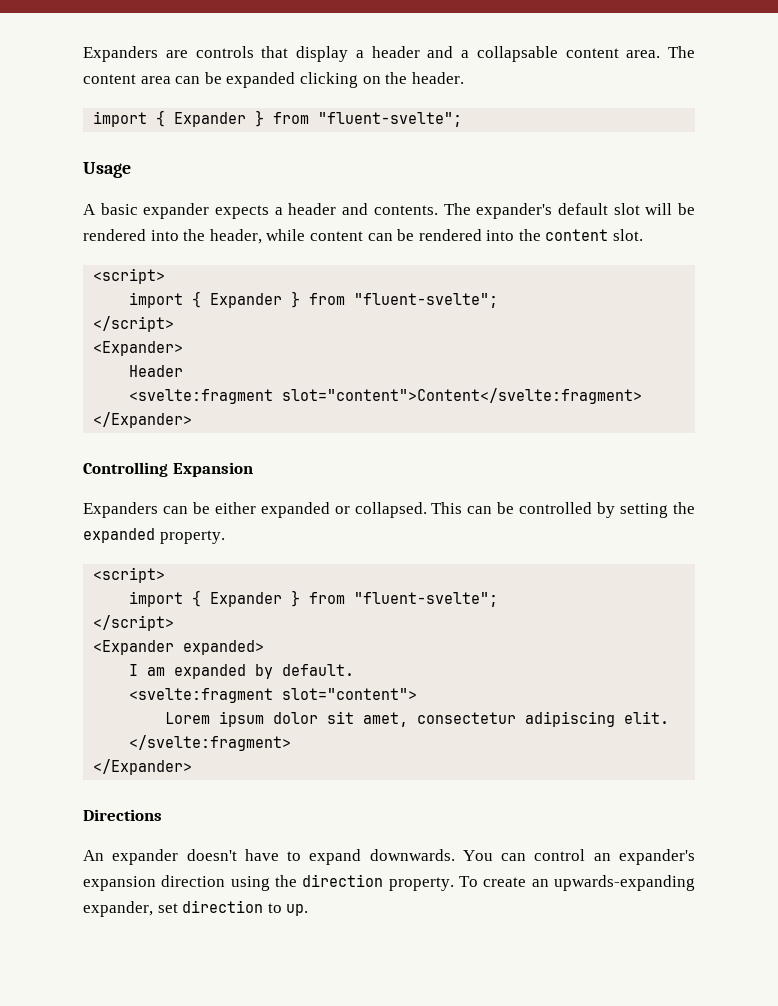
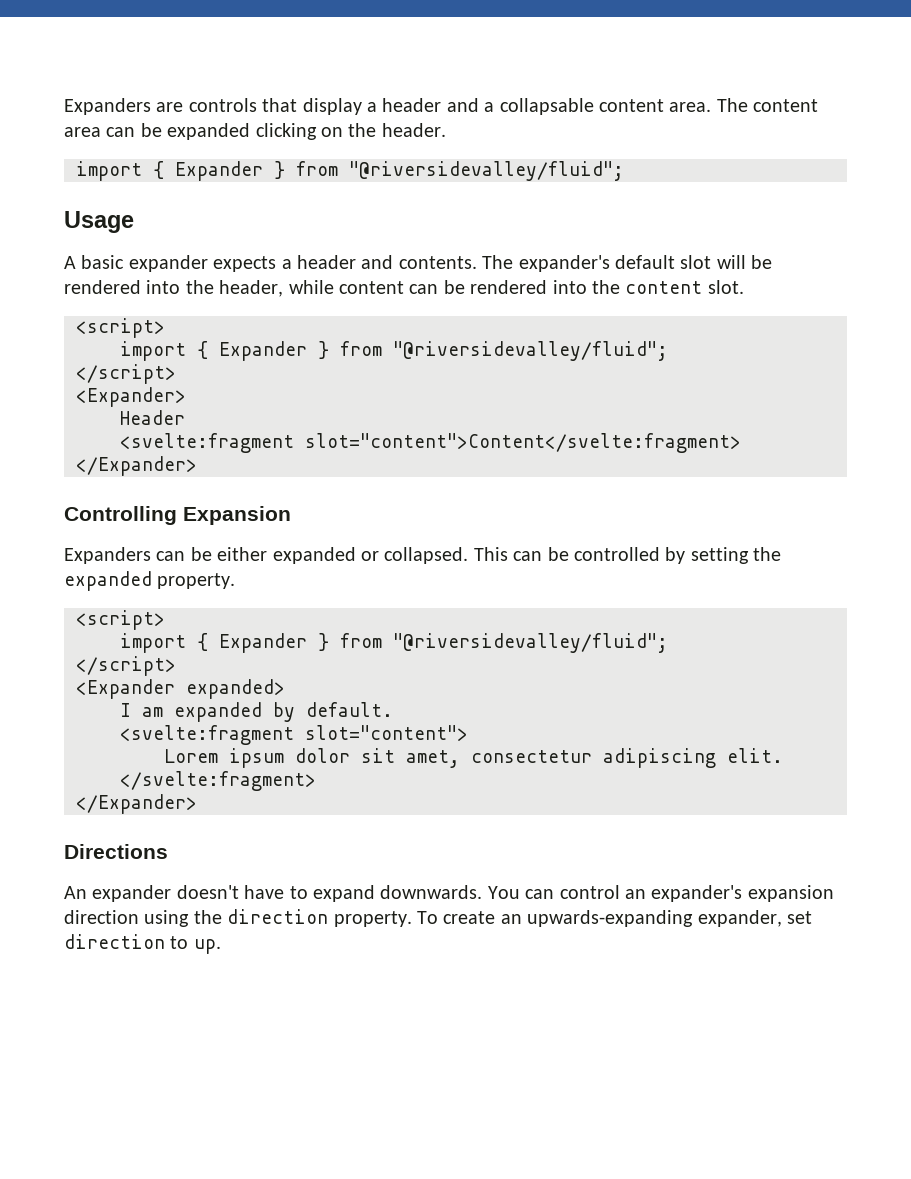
[318,112,463,127] "fluent-svelte"; -> [349,161,624,181] "@riversidevalley/fluid";
[354,293,499,308] "fluent-svelte"; -> [393,341,668,361] "@riversidevalley/fluid";
[354,592,499,607] "fluent-svelte"; -> [393,633,668,653] "@riversidevalley/fluid";

